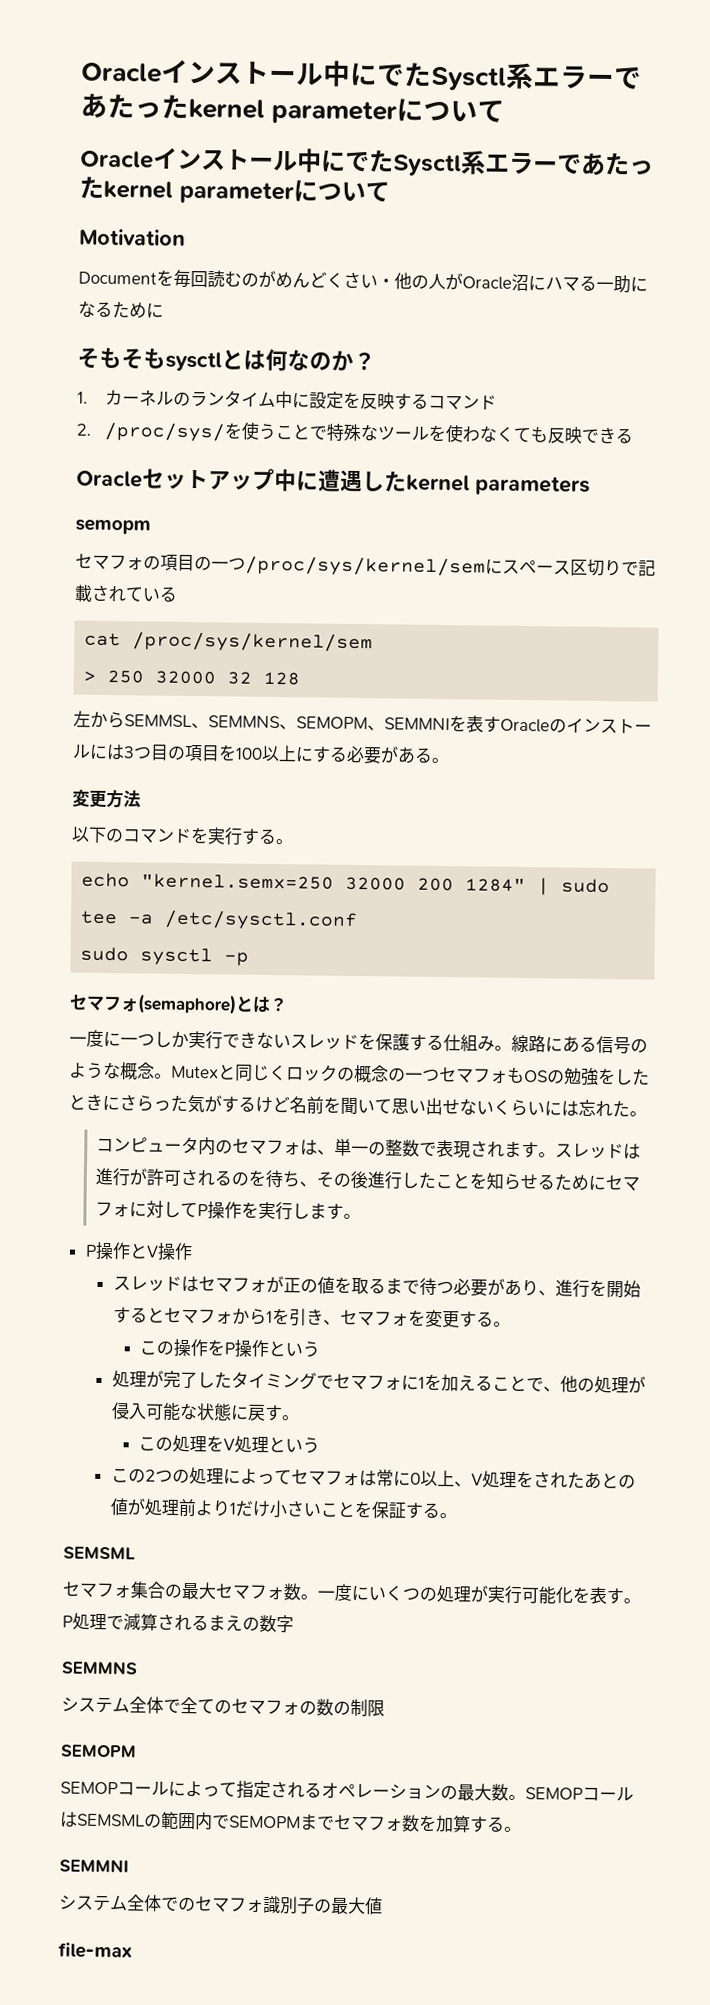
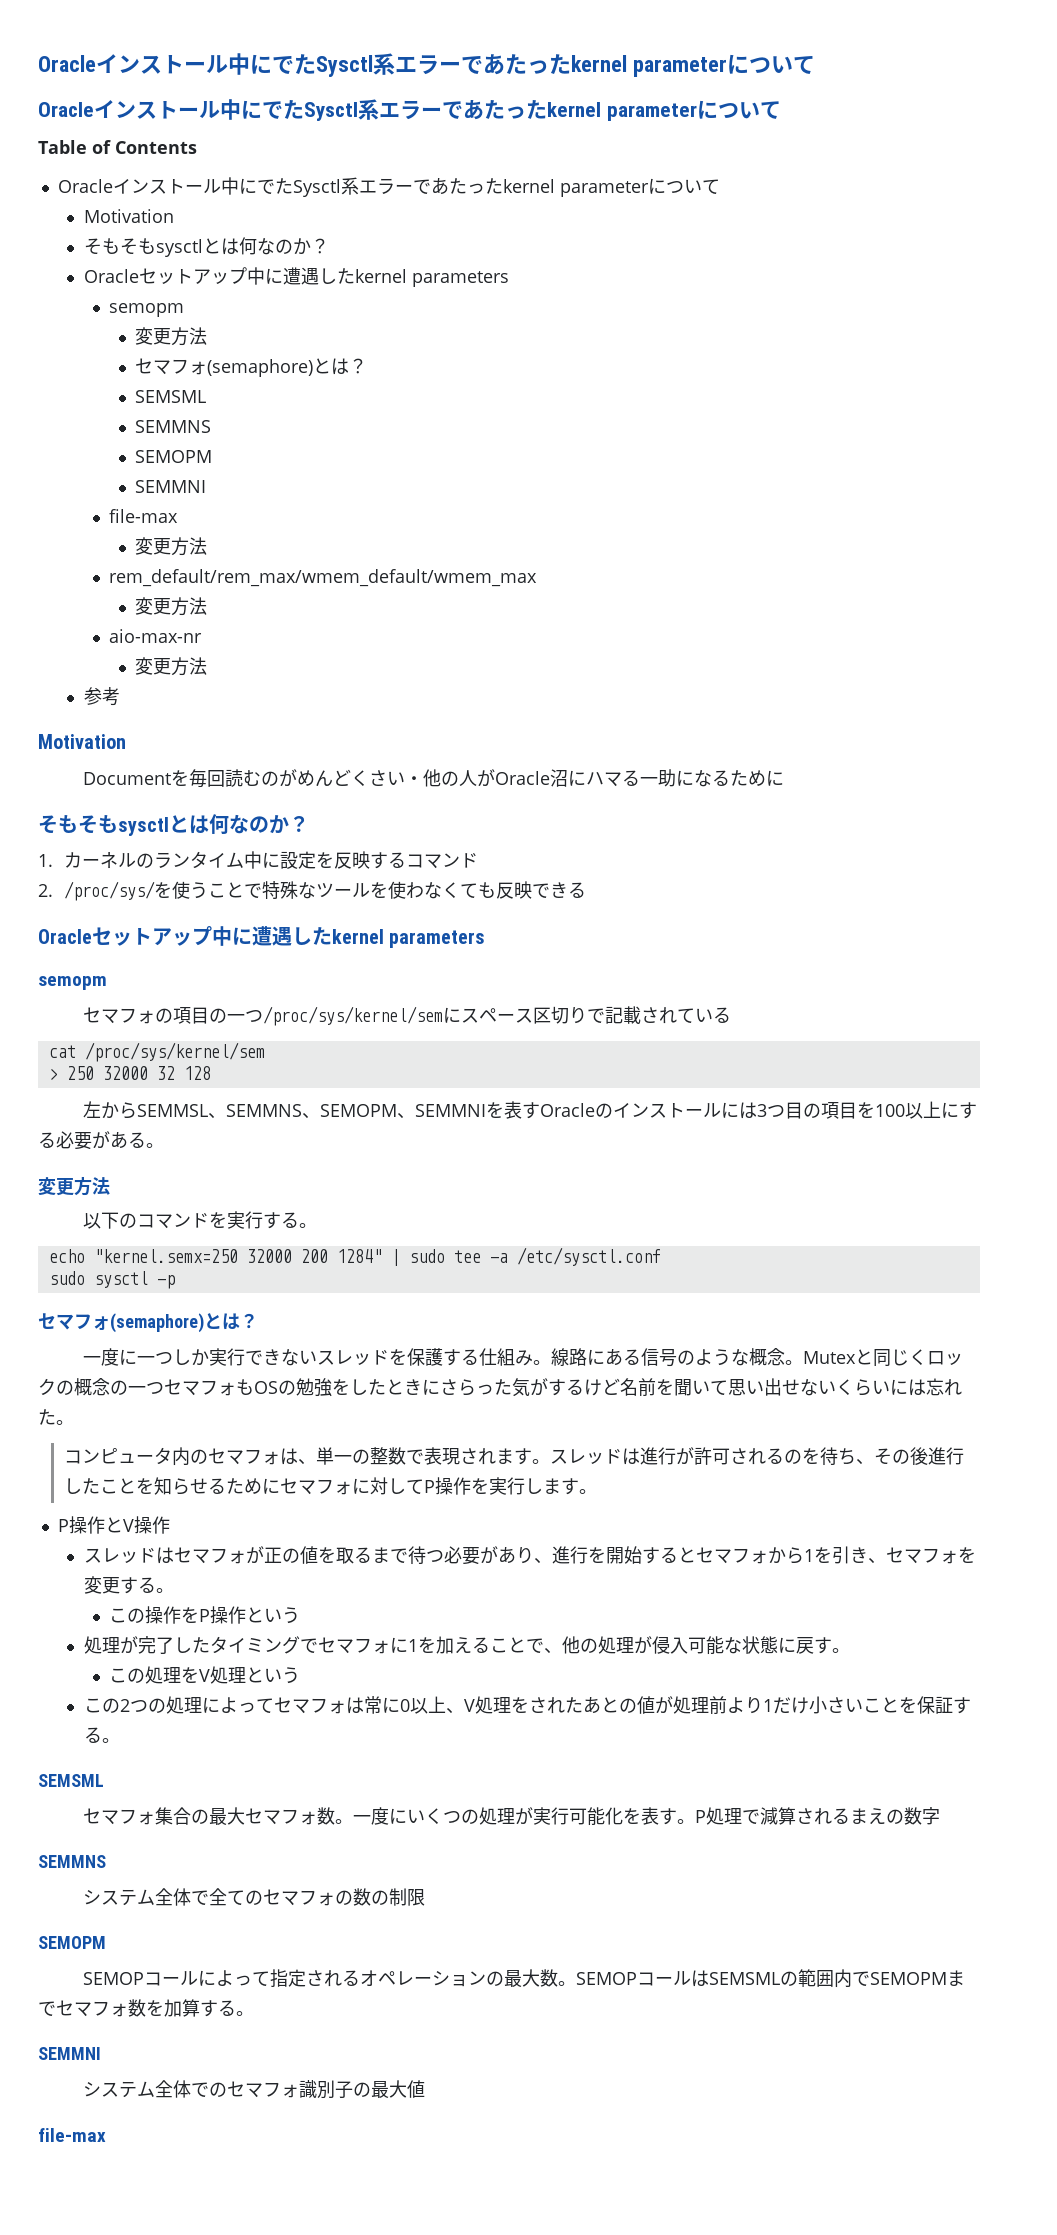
(390, 192) none -> [38,140,197,154] [57,177,720,197] [83,209,174,223] [83,237,329,257] [83,267,509,287] [109,303,185,317] [135,327,208,346] [135,358,368,377] [135,390,207,403] [135,420,212,433] [135,450,213,463] [135,480,207,493] [109,509,179,523] [135,537,208,556] [109,569,538,587] [135,597,208,616] [109,629,203,643] [135,657,208,676] [83,687,120,706] // Table of Contents // Oracleインストール中にでたSysctl系エラーであたったkernel parameterについて // Motivation // そもそもsysctlとは何なのか？ // Oracleセットアップ中に遭遇したkernel parameters // semopm // 変更方法 // セマフォ(semaphore)とは？ // SEMSML // SEMMNS // SEMOPM // SEMMNI // file-max // 変更方法 // rem_default/rem_max/wmem_default/wmem_max // 変更方法 // aio-max-nr // 変更方法 // 参考

